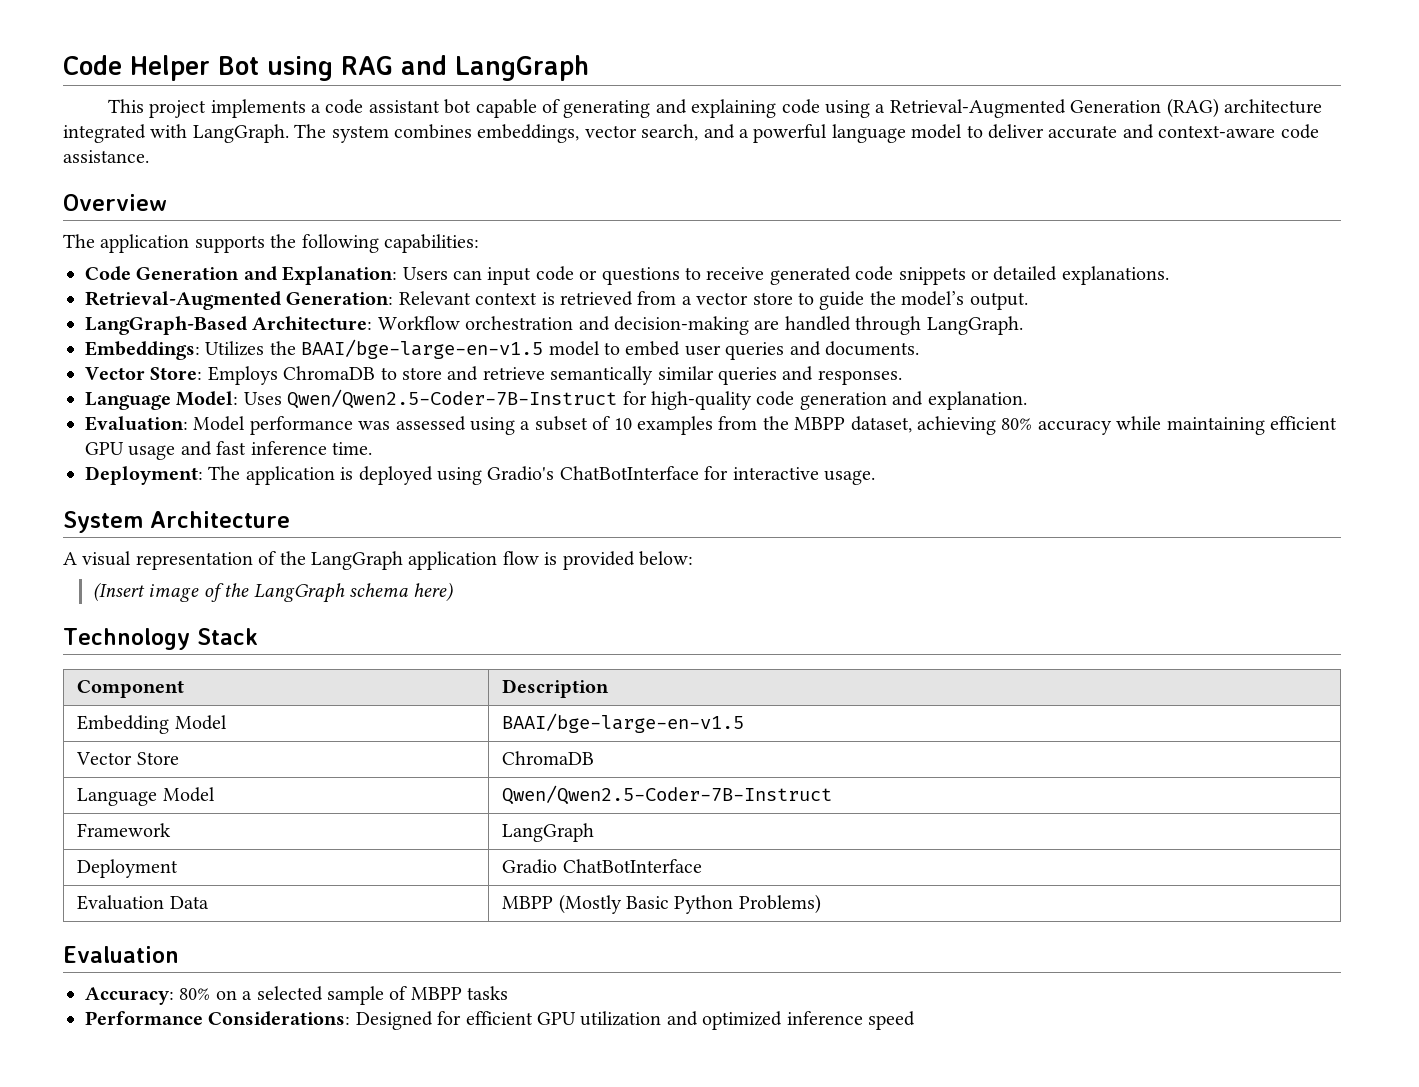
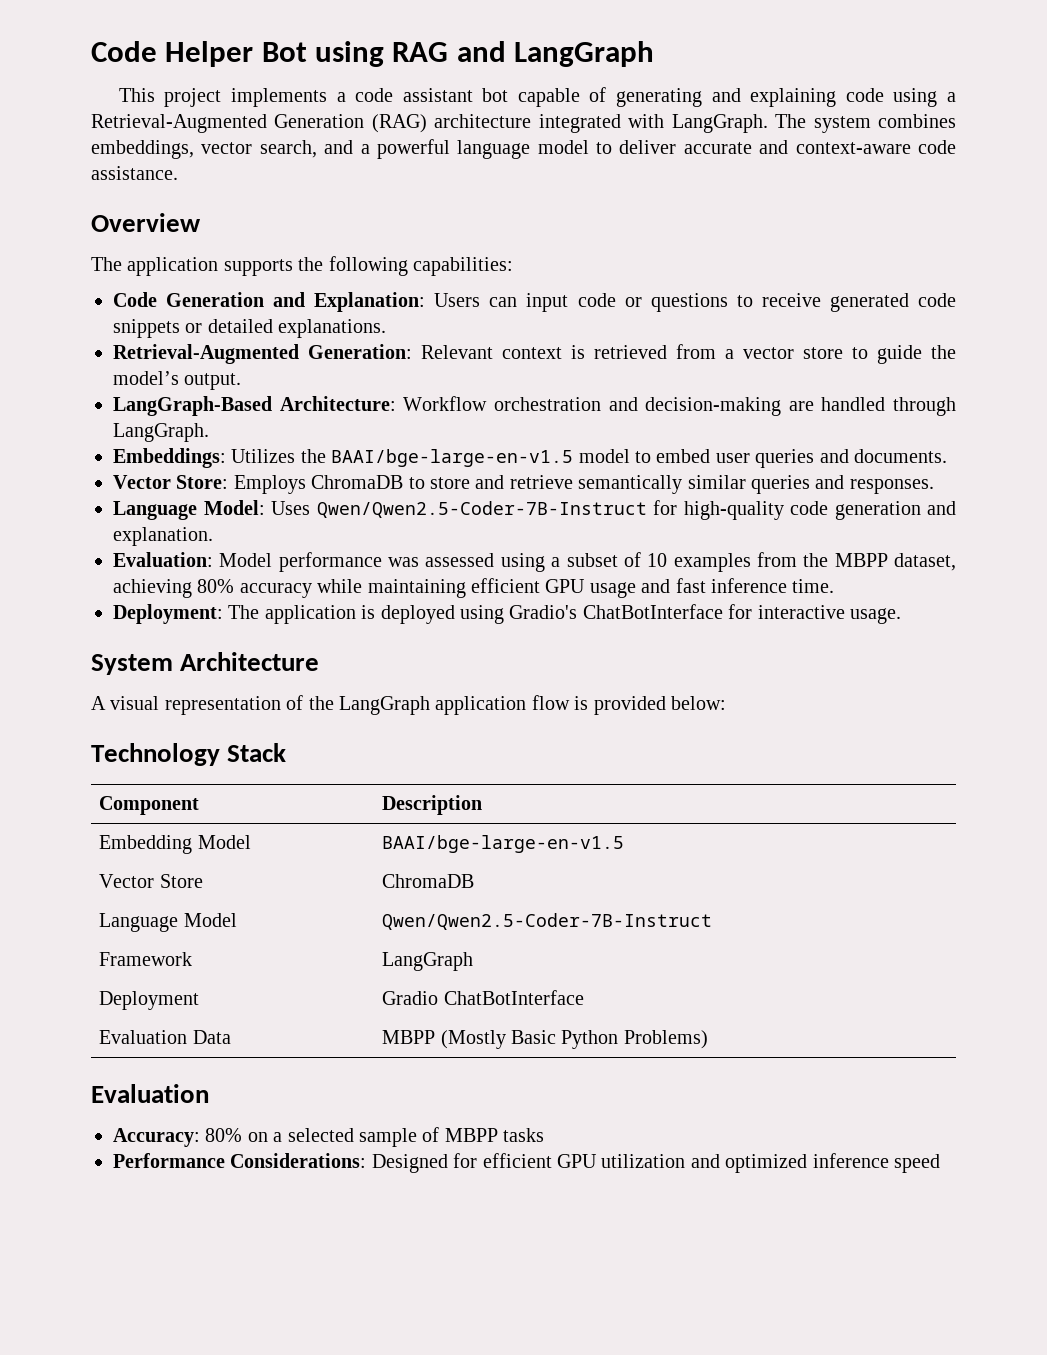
[92,582,454,603] // (Insert image of the LangGraph schema here) -> (726, 703) none

